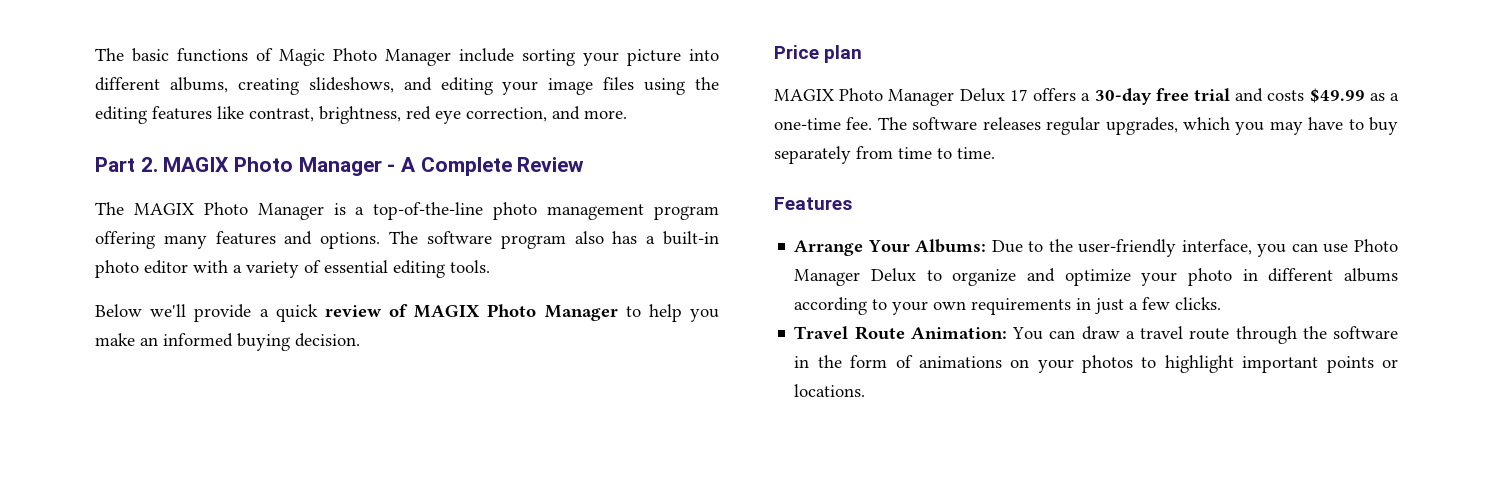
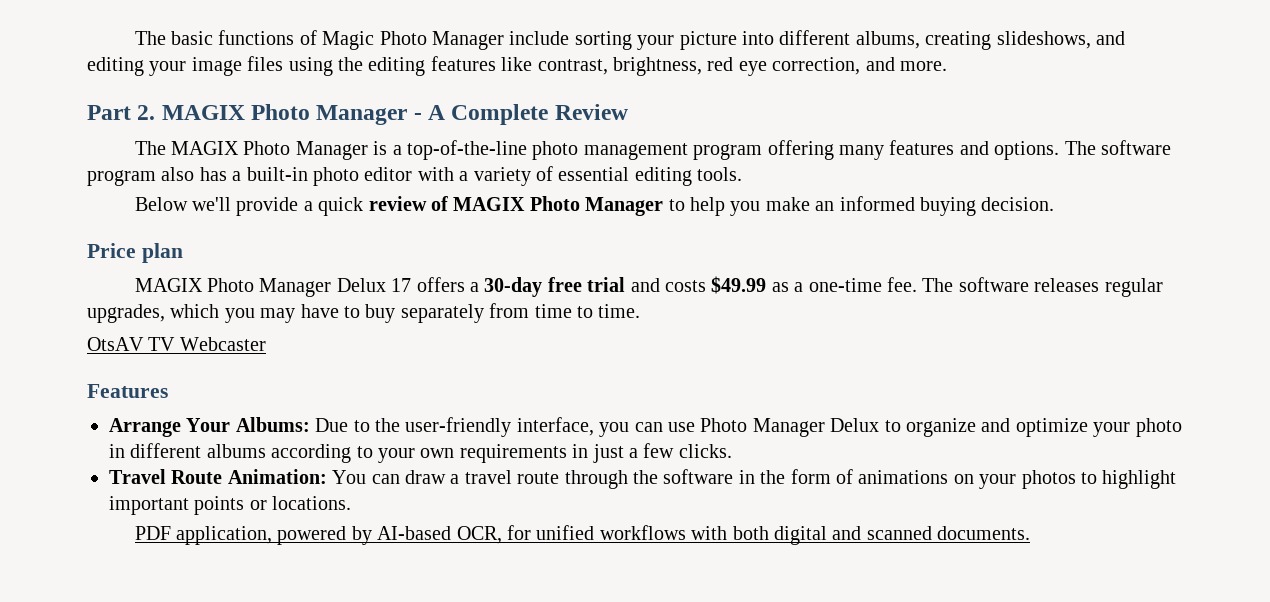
(995, 153) none -> [87,337,266,351] // OtsAV TV Webcaster
(866, 390) none -> [134,525,1031,545] // PDF application, powered by AI-based OCR, for unified workflows with both digital and scanned documents.

